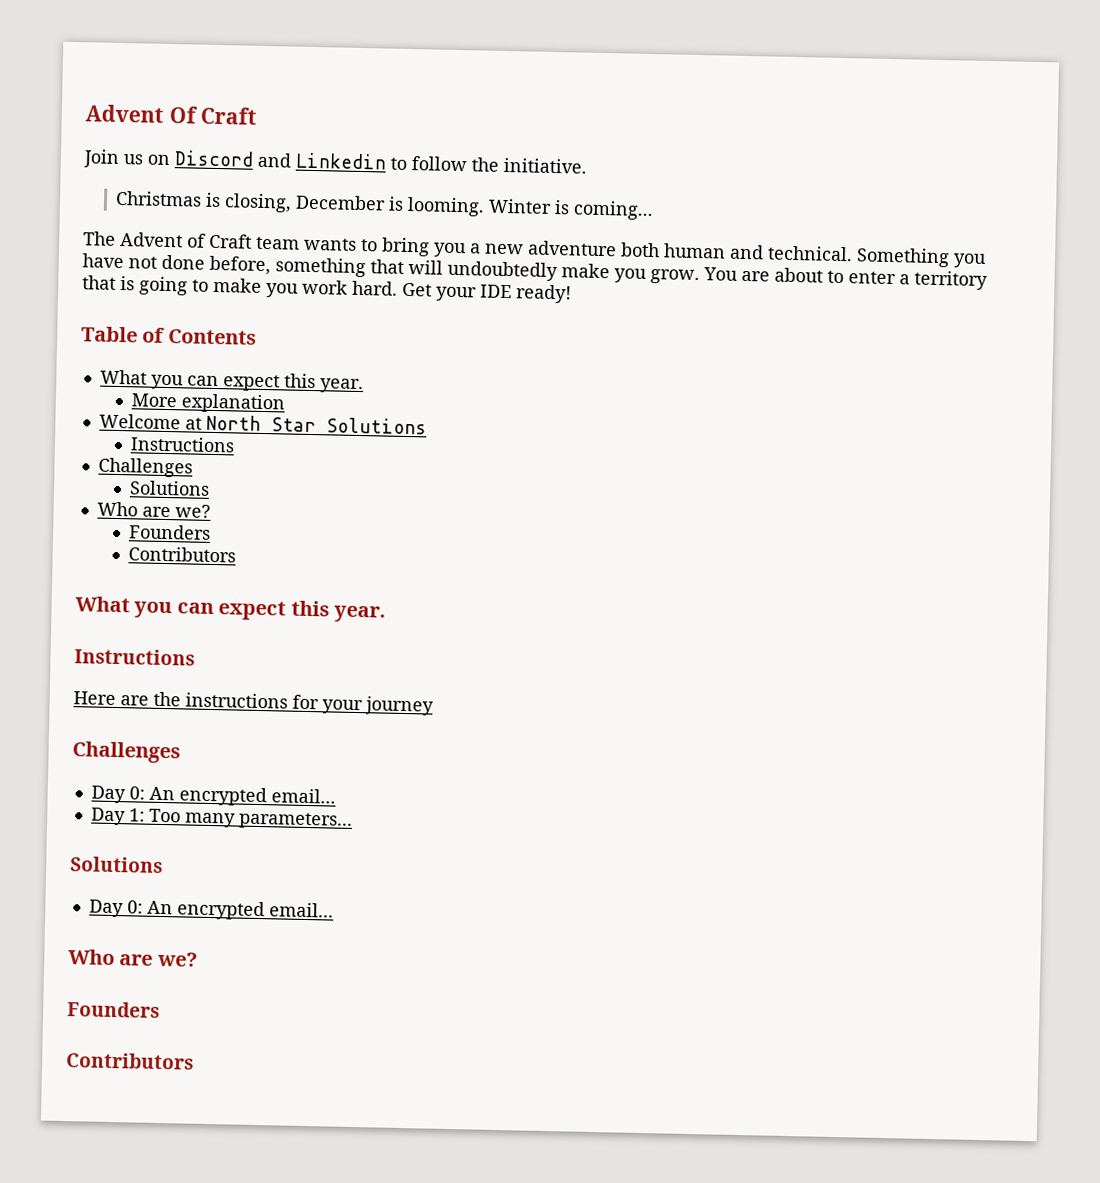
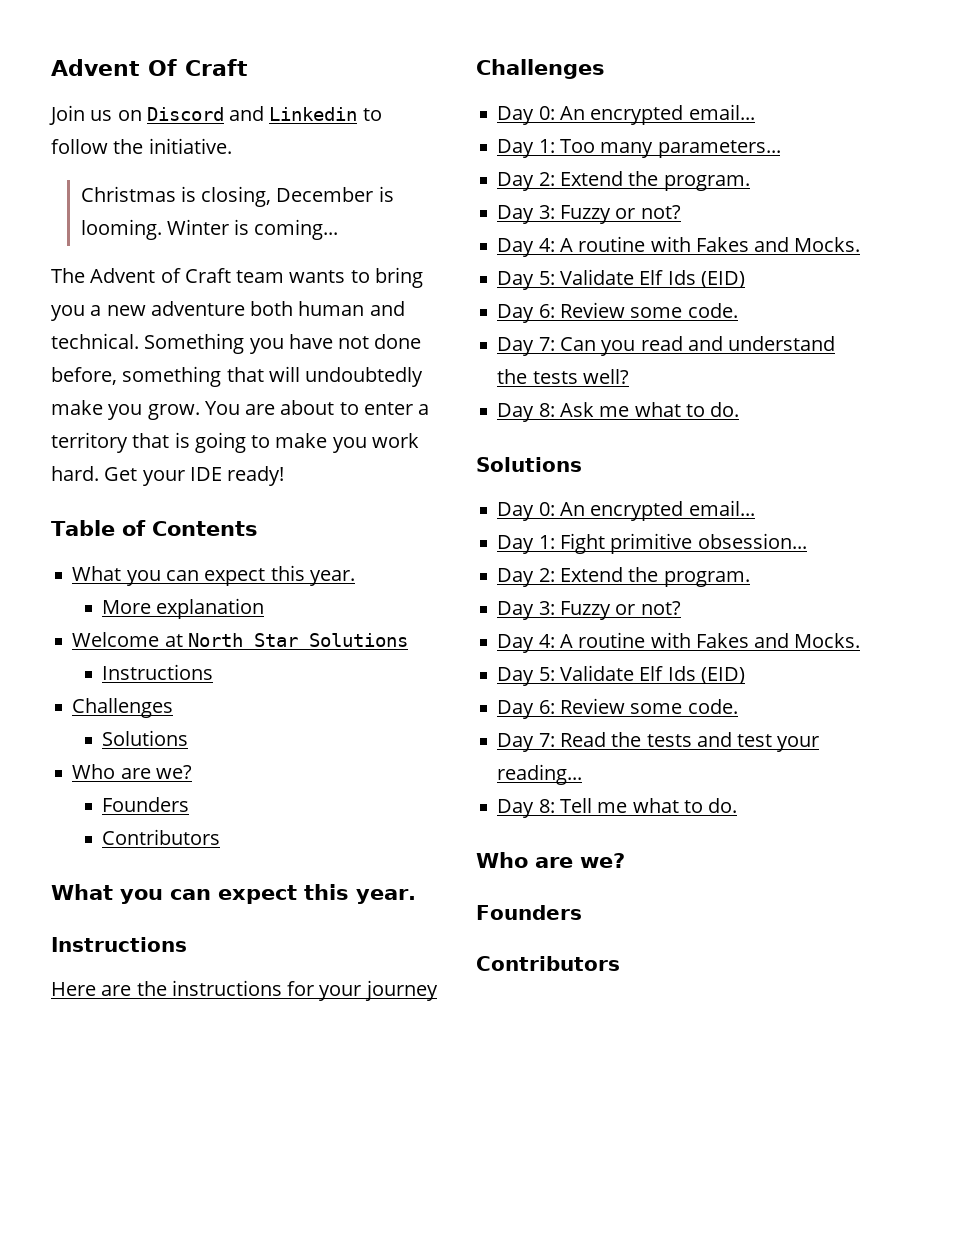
(353, 820) none -> [497,171,750,191] [497,205,681,224] [497,236,861,257] [497,269,745,290] [497,302,738,323] [497,336,836,356] [497,369,629,384] [497,402,740,422] // Day 2: Extend the program. // Day 3: Fuzzy or not? // Day 4: A routine with Fakes and Mocks. // Day 5: Validate Elf Ids (EID) // Day 6: Review some code. // Day 7: Can you read and understand the tests well? // Day 8: Ask me what to do.
(334, 910) none -> [497,533,807,554] [497,567,750,587] [497,601,681,620] [497,632,861,653] [497,665,745,686] [497,698,738,719] [497,732,820,752] [497,764,583,785] [497,798,738,818] // Day 1: Fight primitive obsession... // Day 2: Extend the program. // Day 3: Fuzzy or not? // Day 4: A routine with Fakes and Mocks. // Day 5: Validate Elf Ids (EID) // Day 6: Review some code. // Day 7: Read the tests and test your reading... // Day 8: Tell me what to do.

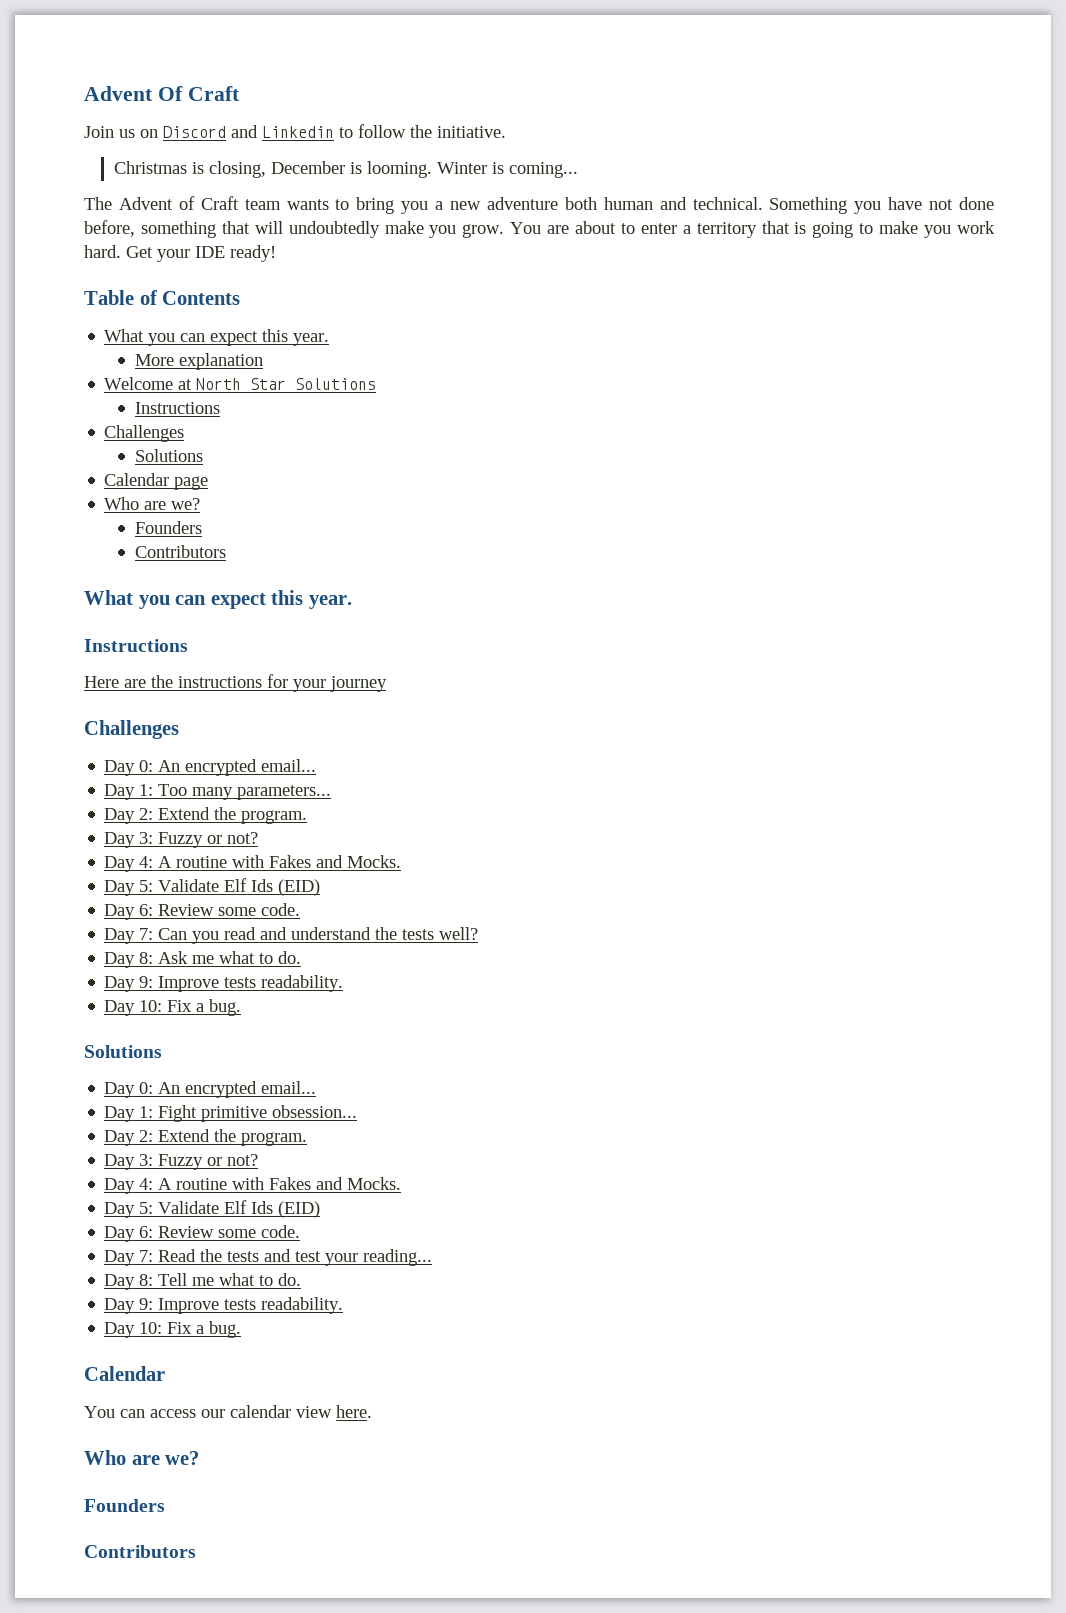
(189, 738) none -> [104,473,209,490] // Calendar page
(740, 409) none -> [104,975,344,992] [104,999,242,1016] // Day 9: Improve tests readability. // Day 10: Fix a bug.
(738, 805) none -> [104,1297,344,1314] [104,1321,242,1338] [84,1366,165,1381] [84,1405,372,1418] // Day 9: Improve tests readability. // Day 10: Fix a bug. // Calendar // You can access our calendar view here.

